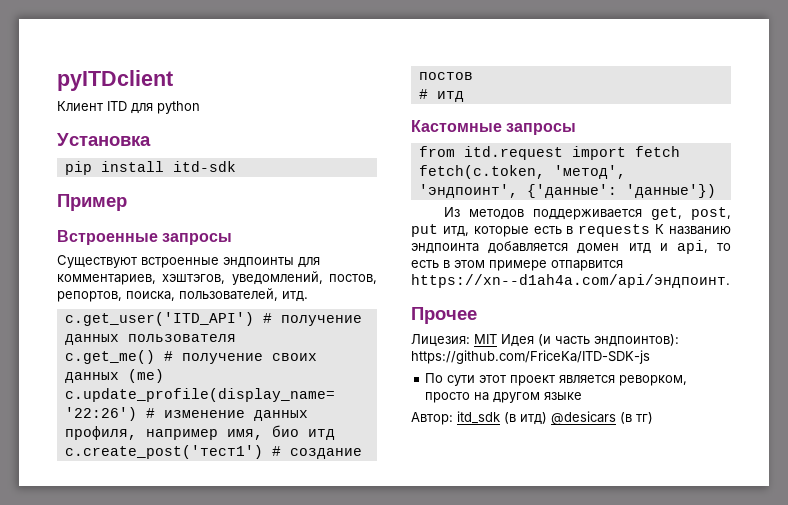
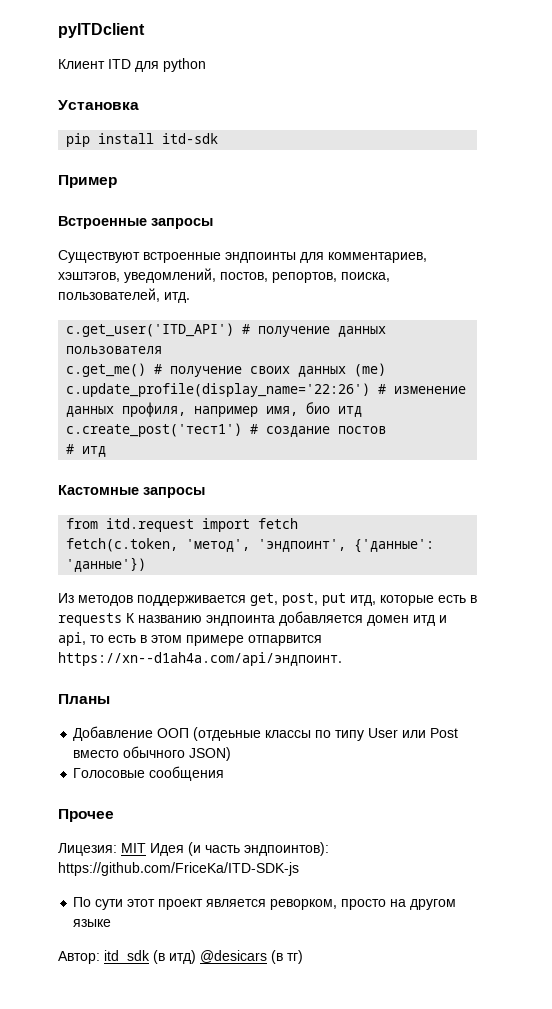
(730, 281) none -> [58,694,110,704] [73,726,459,741] [73,746,232,761] [73,766,225,781] // Планы // Добавление ООП (отдеьные классы по типу User или Post вместо обычного JSON) // Голосовые сообщения

